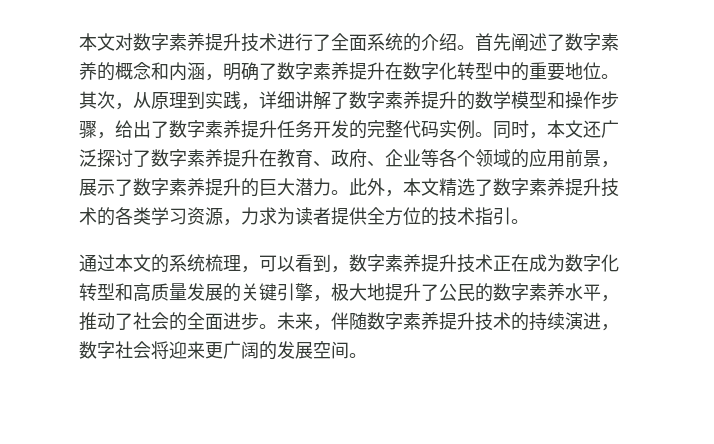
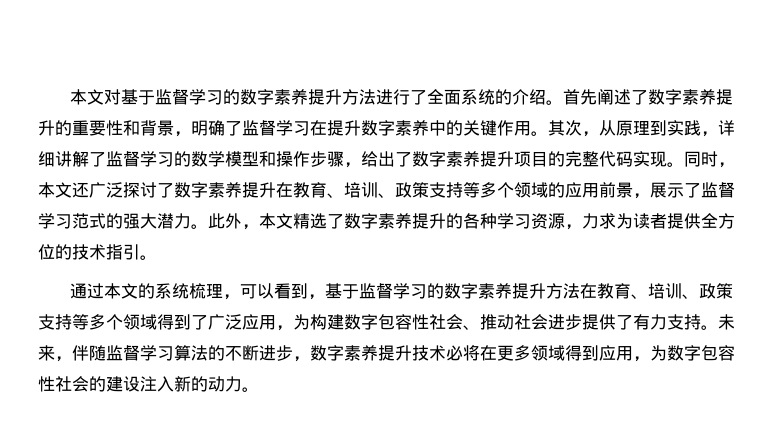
[133,33,277,52] 数字素养提升技术 -> [120,89,376,105] 基于监督学习的数字素养提升方法
[97,62,601,81] 的概念和内涵，明确了数字素养提升在数字化转型中的重要地位 -> [715,89,733,105] [38,120,531,137] 提升的重要性和背景，明确了监督学习在提升数字素养中的关键作用
[349,91,457,109] 数字素养提升 -> [106,151,174,167] 监督学习
[277,120,349,138] 任务开发 -> [514,151,548,167] 项目
[457,120,475,139] 例 -> [650,151,667,167] 现
[331,149,457,168] 政府、企业等各 -> [344,182,497,198] 培训、政策支持等多
[133,178,277,197] 数字素养提升的巨 -> [701,182,735,198] [38,213,140,229] 监督学习范式的强
[601,178,619,197] [79,207,151,226] 技术的各类 -> [446,213,497,229] 的各种
[349,254,619,273] [79,283,619,302] [79,312,619,331] [79,341,349,360] 数字素养提升技术正在成为数字化转型和高质量发展的关键引擎，极大地提升了公民的数字素养水平，推动了社会的全面进步。未来，伴随数字素养提升技术的持续演进，数字社会将迎来更广阔的发展空间 -> [324,283,733,299] [38,314,735,331] [38,345,735,362] [38,376,242,392] 基于监督学习的数字素养提升方法在教育、培训、政策支持等多个领域得到了广泛应用，为构建数字包容性社会、推动社会进步提供了有力支持。未来，伴随监督学习算法的不断进步，数字素养提升技术必将在更多领域得到应用，为数字包容性社会的建设注入新的动力

